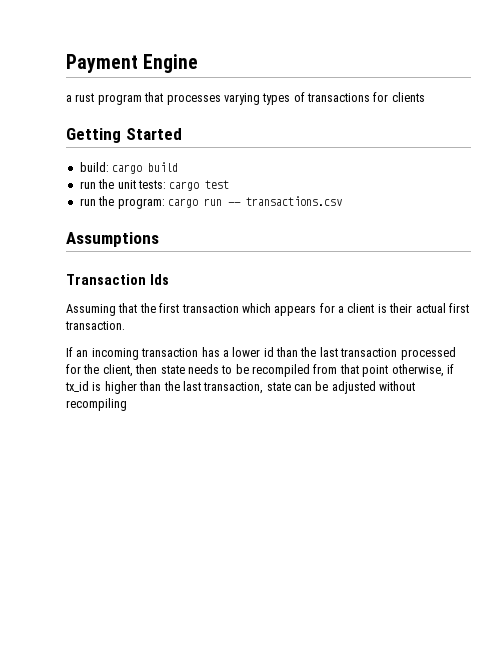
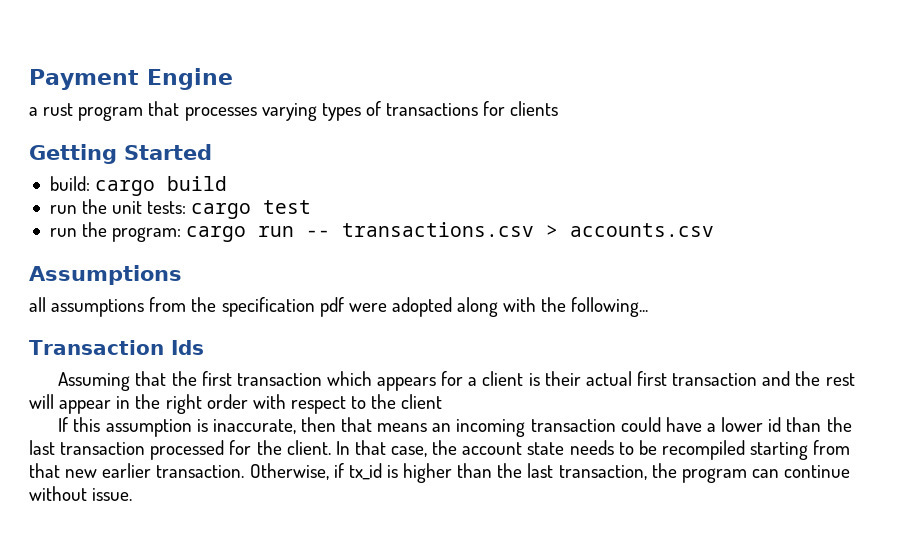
(342, 201) none -> [546,223,715,237] > accounts.csv
(159, 239) none -> [29,297,649,317] // all assumptions from the specification pdf were adopted along with the following...
[65,321,125,330] [66,347,73,357] transaction. // If -> [672,371,855,386] [29,394,443,414] [58,417,428,437] transaction and the rest will appear in the right order with respect to the client // If this assumption is inaccurate, then that means
[201,347,220,357] has -> [620,417,702,432] could have
[102,364,158,377] client, then -> [286,440,523,457] client. In that case, the account
(310, 370) none -> [750,442,809,460] starting
[362,364,444,377] point otherwise, -> [65,463,329,480] new earlier transaction. Otherwise,
[266,381,416,394] [66,398,127,411] state can be adjusted without recompiling -> [651,463,851,483] [29,486,133,501] the program can continue without issue.

